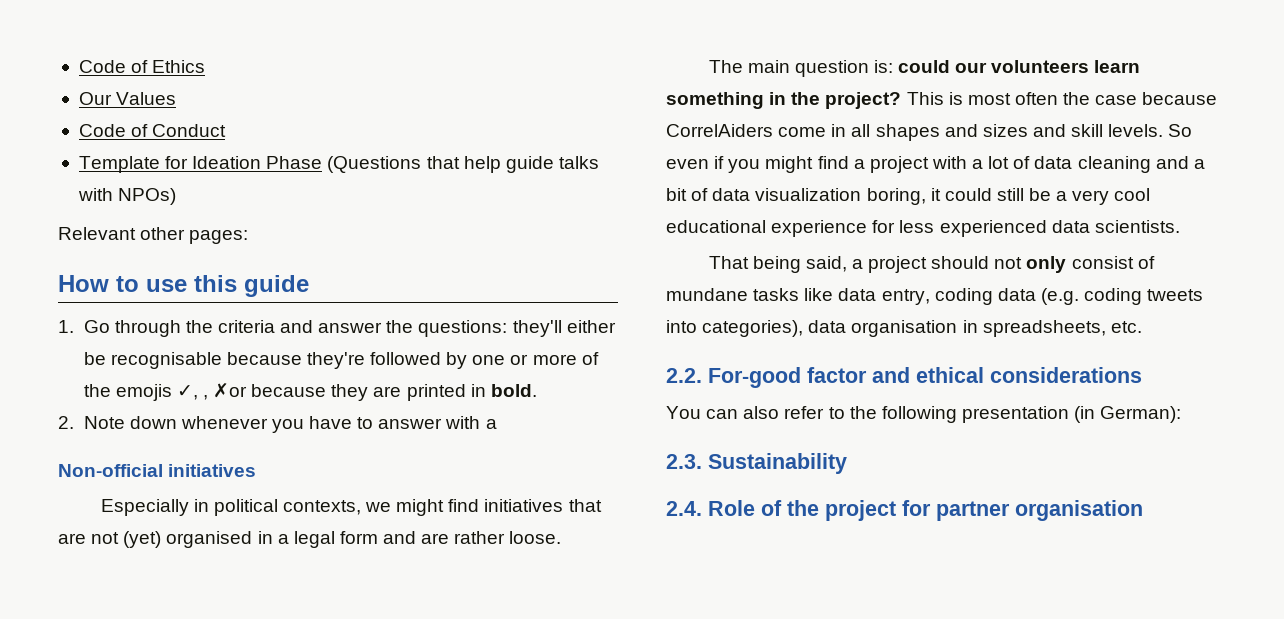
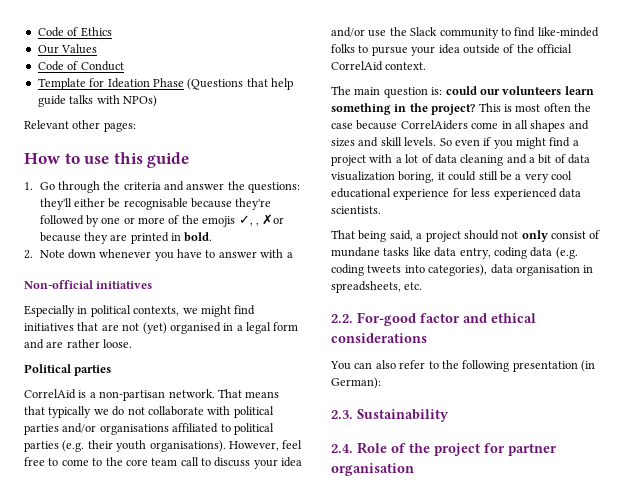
(562, 537) none -> [24,364,112,376] [24,389,280,401] [24,406,274,418] [24,423,274,435] [24,440,303,452] [24,457,303,469] [331,27,599,39] [331,44,572,56] [331,61,427,71] // Political parties // CorrelAid is a non-partisan network. That means that typically we do not collaborate with political parties and/or organisations affiliated to political parties (e.g. their youth organisations). However, feel free to come to the core team call to discuss your idea and/or use the Slack community to find like-minded folks to pursue your idea outside of the official CorrelAid context.

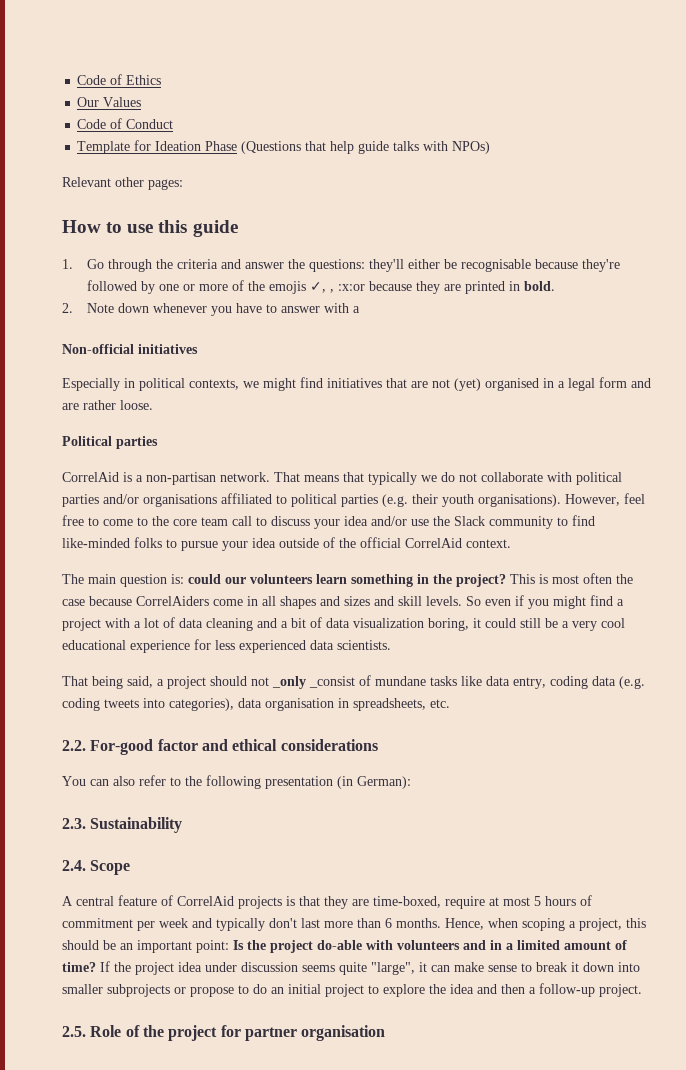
[262,214,285,225] ✗or -> [338,284,366,291] :x:or
[521,230,586,242] only consist -> [272,676,355,689] _only _consist
(353, 448) none -> [90,860,131,875] [62,895,592,909] [62,918,646,931] [62,940,627,953] [62,961,640,975] [62,983,642,997] [62,1026,86,1037] Scope // A central feature of CorrelAid projects is that they are time-boxed, require at most 5 hours of commitment per week and typically don't last more than 6 months. Hence, when scoping a project, this should be an important point: Is the project do-able with volunteers and in a limited amount of time? If the project idea under discussion seems quite "large", it can make sense to break it down into smaller subprojects or propose to do an initial project to explore the idea and then a follow-up project. // 2.5.

